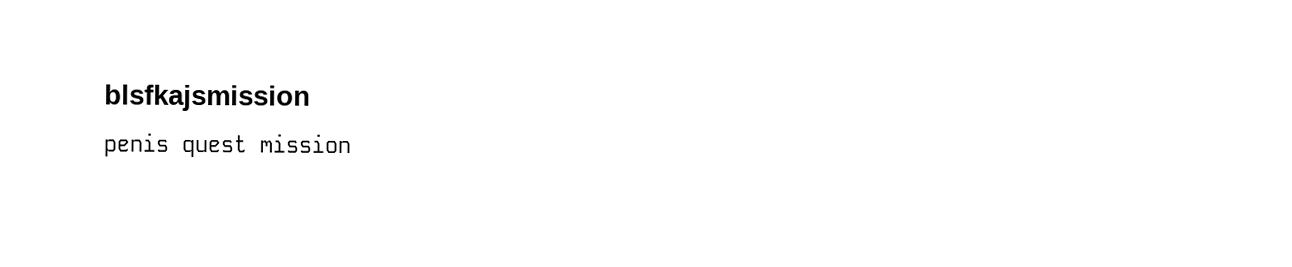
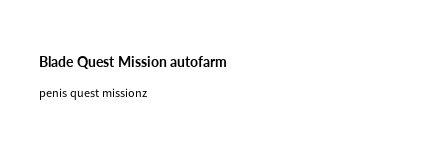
[104,84,311,112] blsfkajsmission -> [39,56,228,69] Blade Quest Mission autofarm
[259,133,351,154] mission -> [101,88,147,97] missionz

